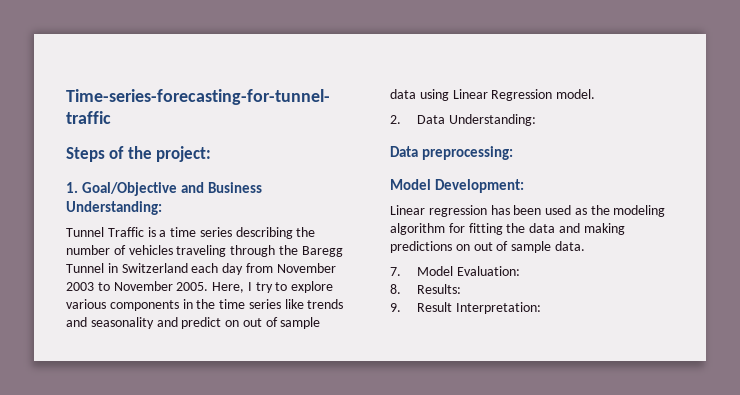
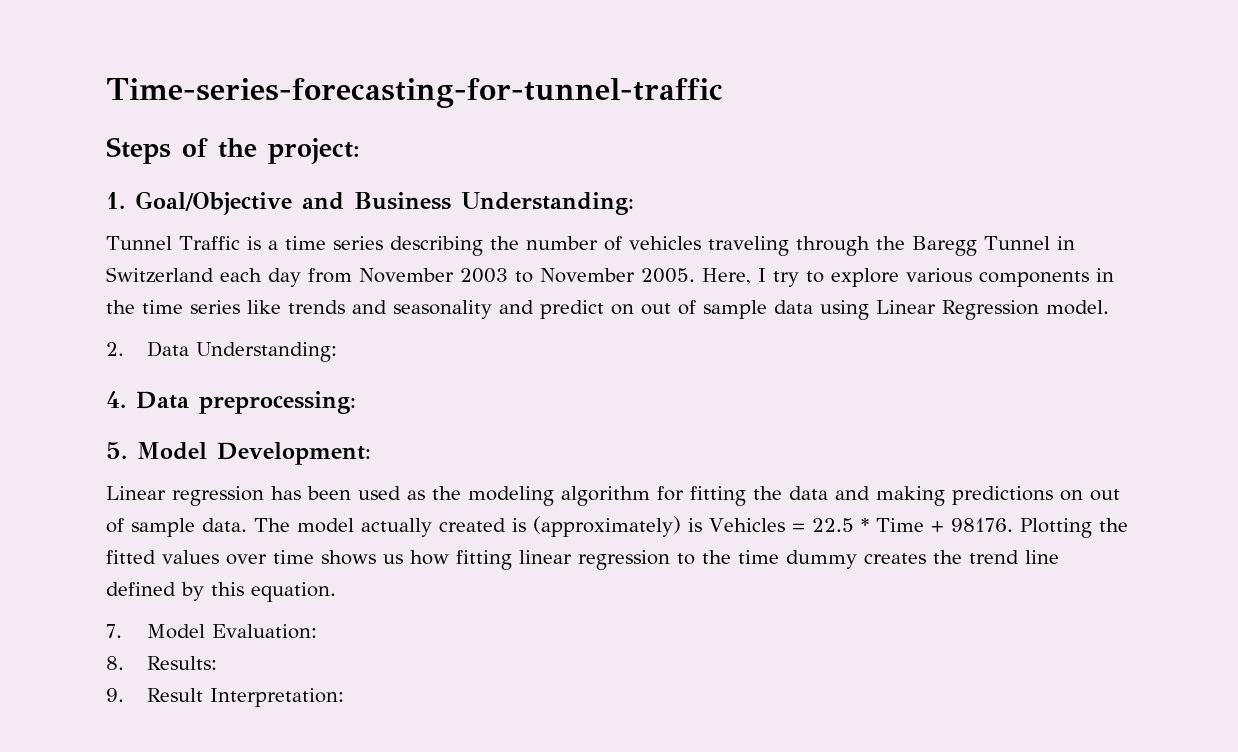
(537, 120) none -> [106,391,126,408] 4.
(514, 153) none -> [106,442,127,459] 5.
(585, 246) none -> [254,516,1128,538] [106,550,1059,570] [106,582,336,602] The model actually created is (approximately) is Vehicles = 22.5 * Time + 98176. Plotting the fitted values over time shows us how fitting linear regression to the time dummy creates the trend line defined by this equation.

